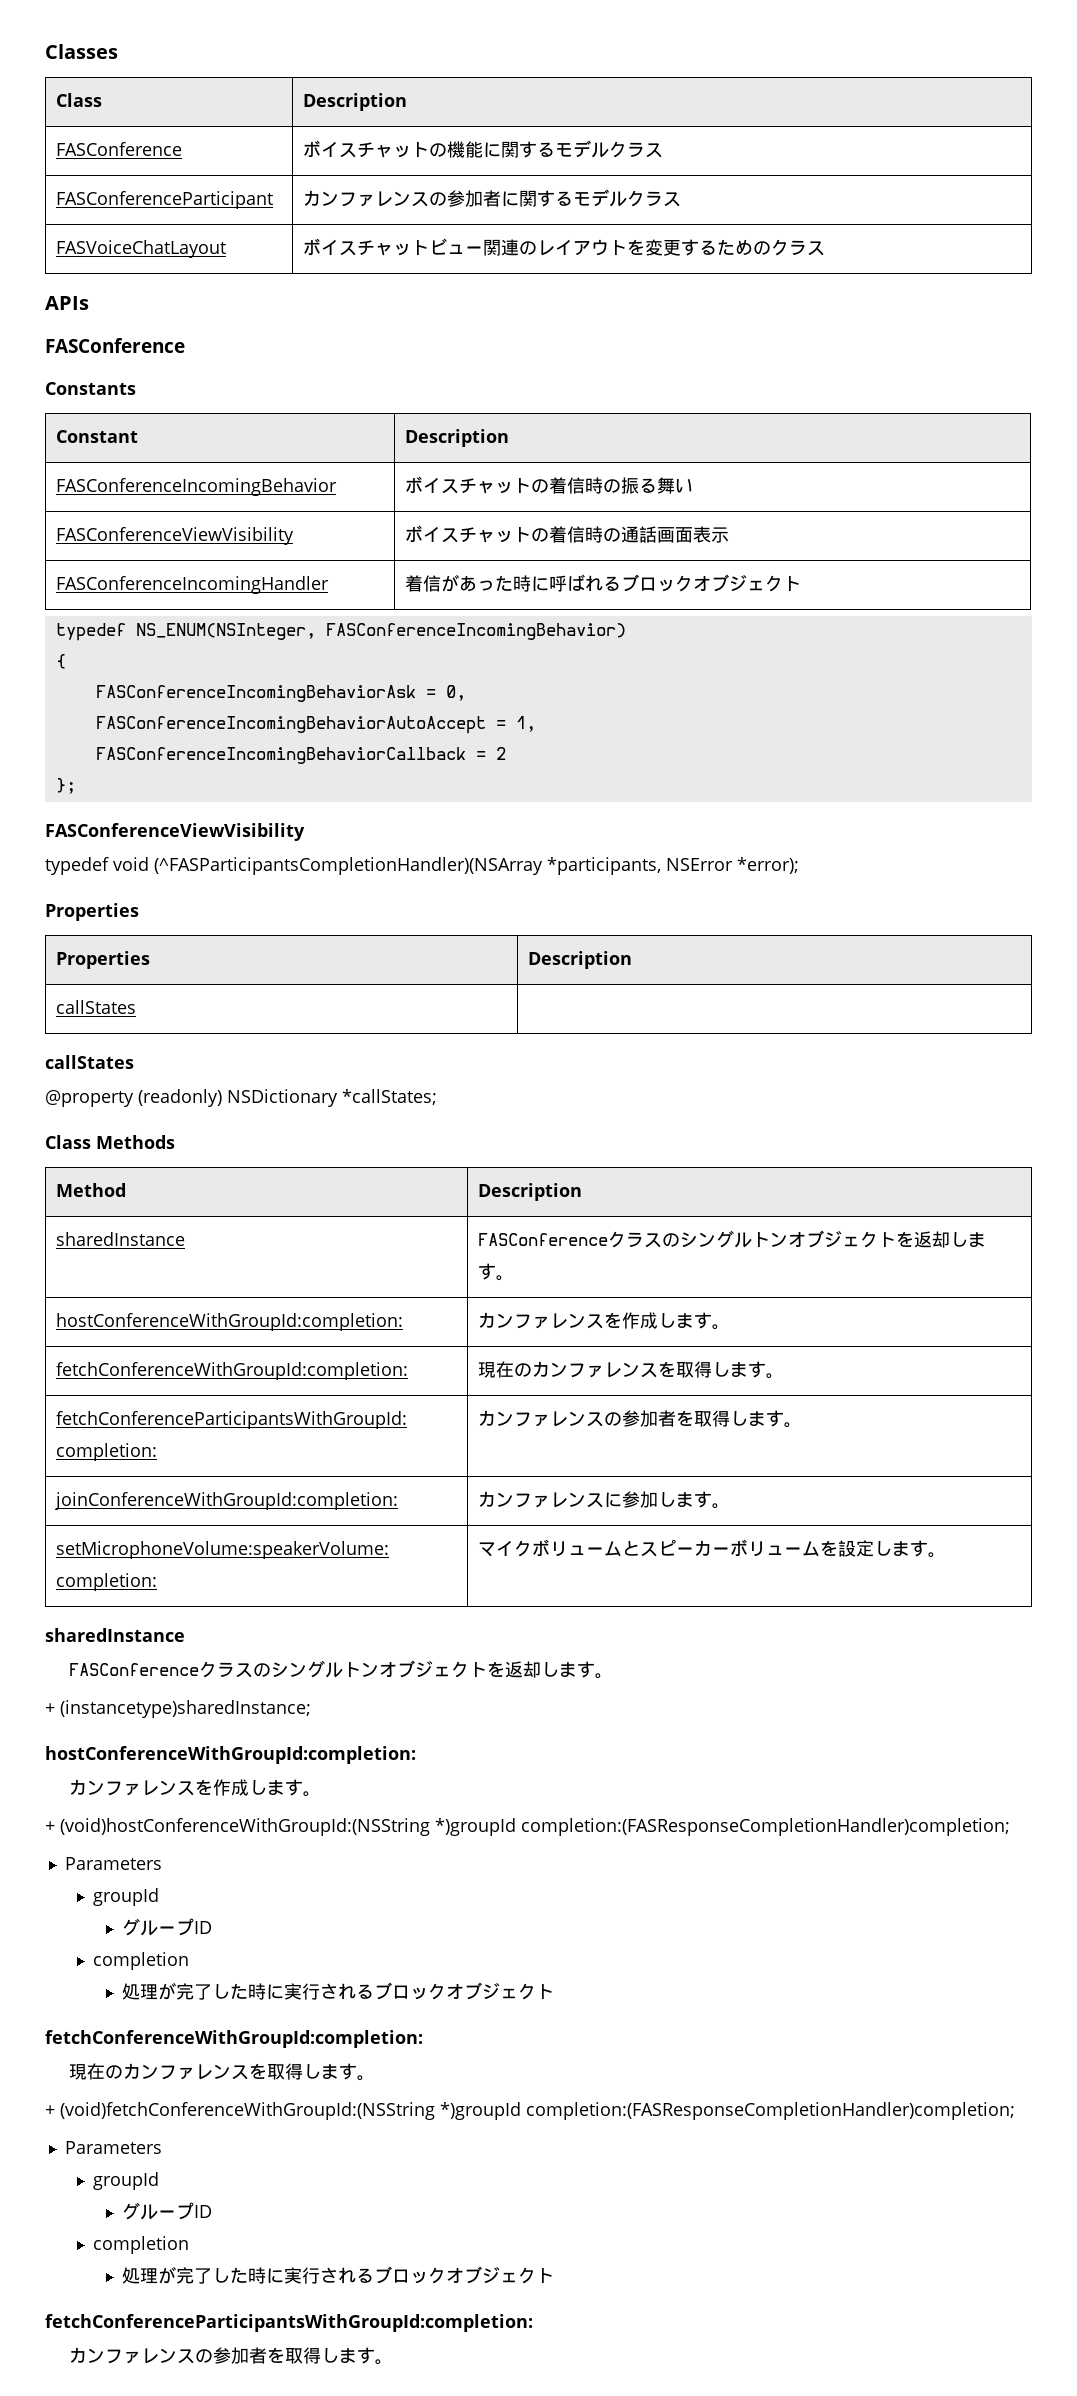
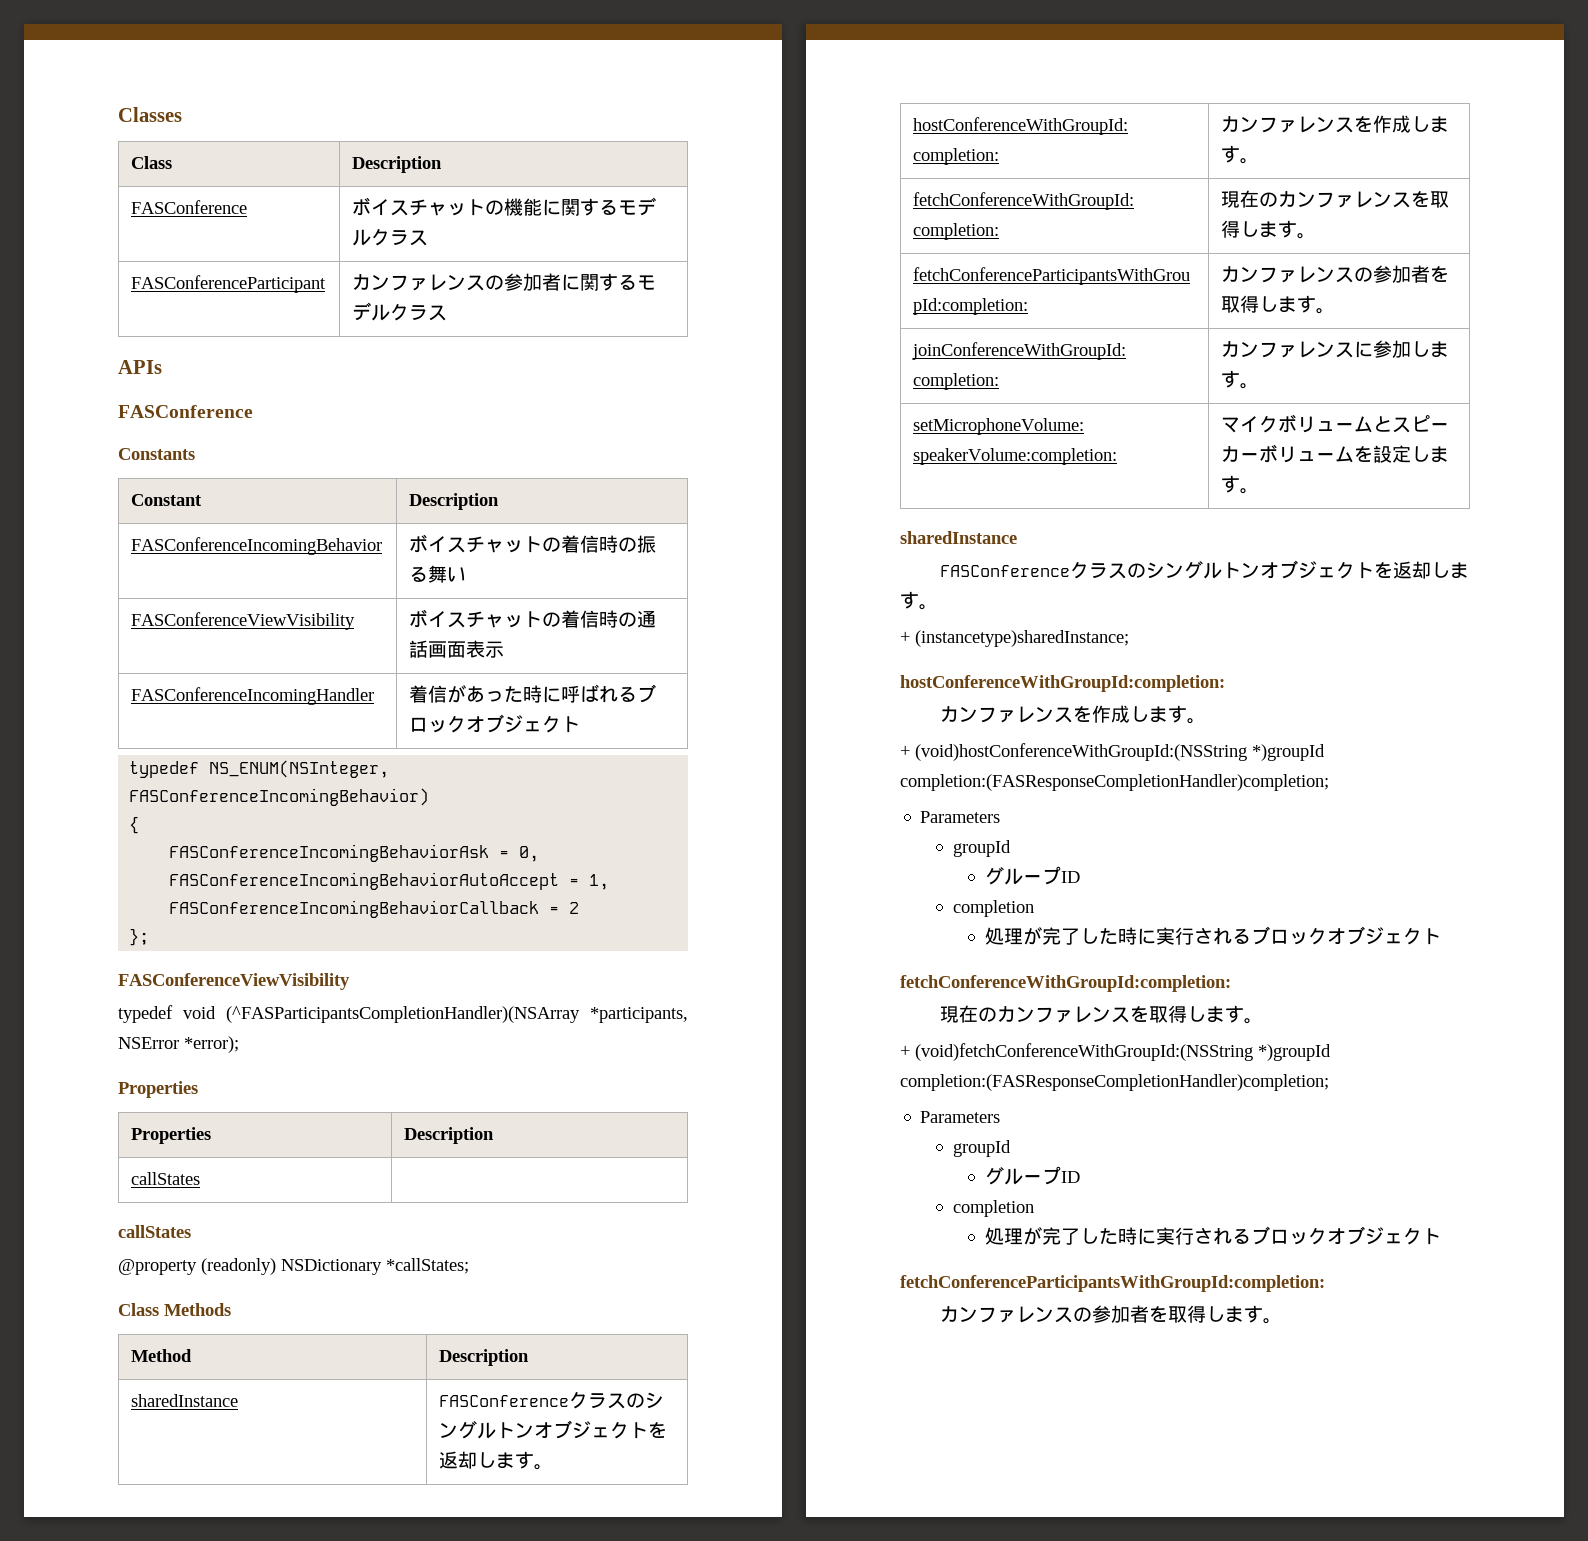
[56,240,227,258] [303,238,826,256] // FASVoiceChatLayout | ボイスチャットビュー関連のレイアウトを変更するためのクラス -> (448, 313) none

